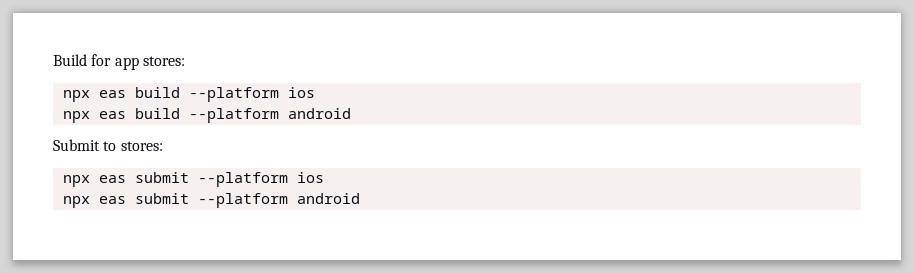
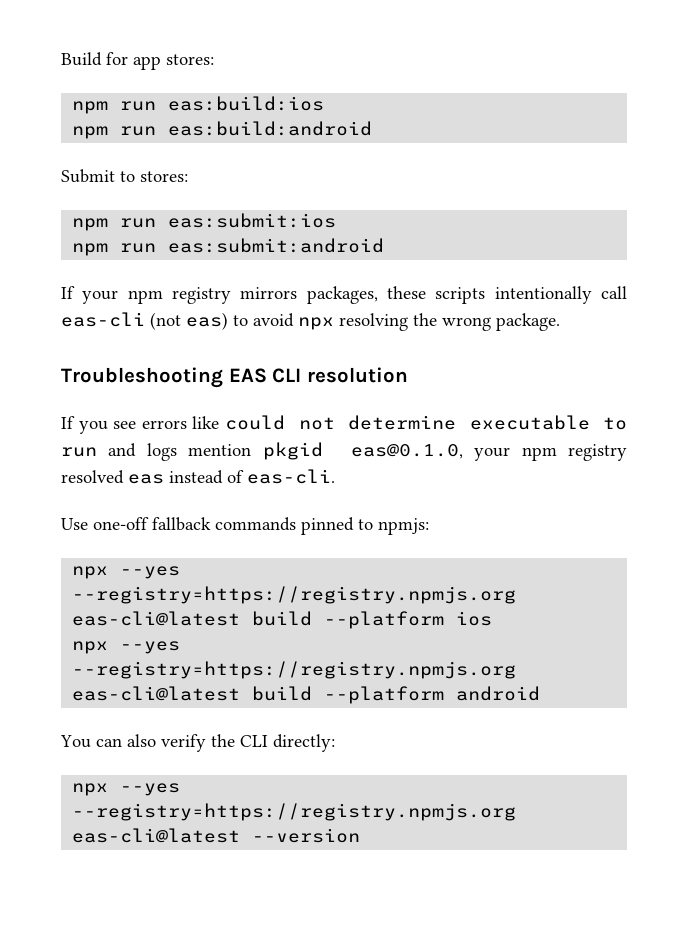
[62,90,126,102] npx eas -> [72,96,325,114] [72,121,373,139] [61,169,188,183] [72,213,337,231] [72,238,385,256] [61,286,627,304] [61,312,560,331] [61,367,408,388] [61,415,627,434] [61,442,627,461] [61,469,335,484] [61,517,429,535] [72,566,181,579] [72,586,517,604] [72,611,241,626] npm run eas:build:ios // npm run eas:build:android // Submit to stores: // npm run eas:submit:ios // npm run eas:submit:android // If your npm registry mirrors packages, these scripts intentionally call eas-cli (not eas) to avoid npx resolving the wrong package. // Troubleshooting EAS CLI resolution // If you see errors like could not determine executable to run and logs mention pkgid eas@0.1.0, your npm registry resolved eas instead of eas-cli. // Use one-off fallback commands pinned to npmjs: // npx --yes --registry=https://registry.npmjs.org eas-cli@latest
[98,111,126,119] eas -> [120,641,181,654] [72,661,517,679] [72,686,241,701] --yes --registry=https://registry.npmjs.org eas-cli@latest
[53,139,163,151] [62,172,324,187] [62,193,360,208] Submit to stores: // npx eas submit --platform ios // npx eas submit --platform android -> [60,734,335,752] [72,783,181,796] [72,803,517,821] [72,828,361,843] You can also verify the CLI directly: // npx --yes --registry=https://registry.npmjs.org eas-cli@latest --version

